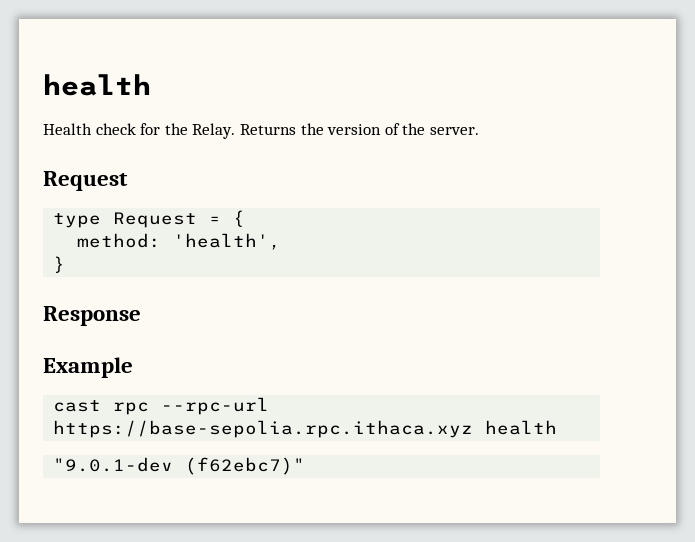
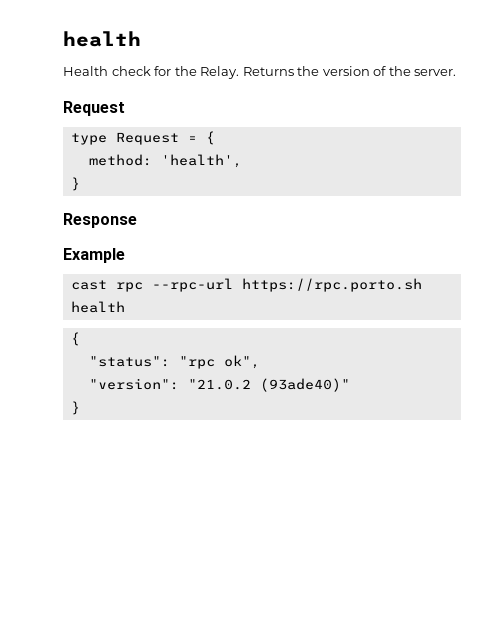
[53,420,558,438] [53,457,306,475] https://base-sepolia.rpc.ithaca.xyz health // "9.0.1-dev (f62ebc7)" -> [241,278,422,292] [70,301,125,313] [70,332,80,346] [88,355,260,369] [88,378,350,392] [70,401,80,415] https://rpc.porto.sh health // { // "status": "rpc ok", // "version": "21.0.2 (93ade40)" // }

